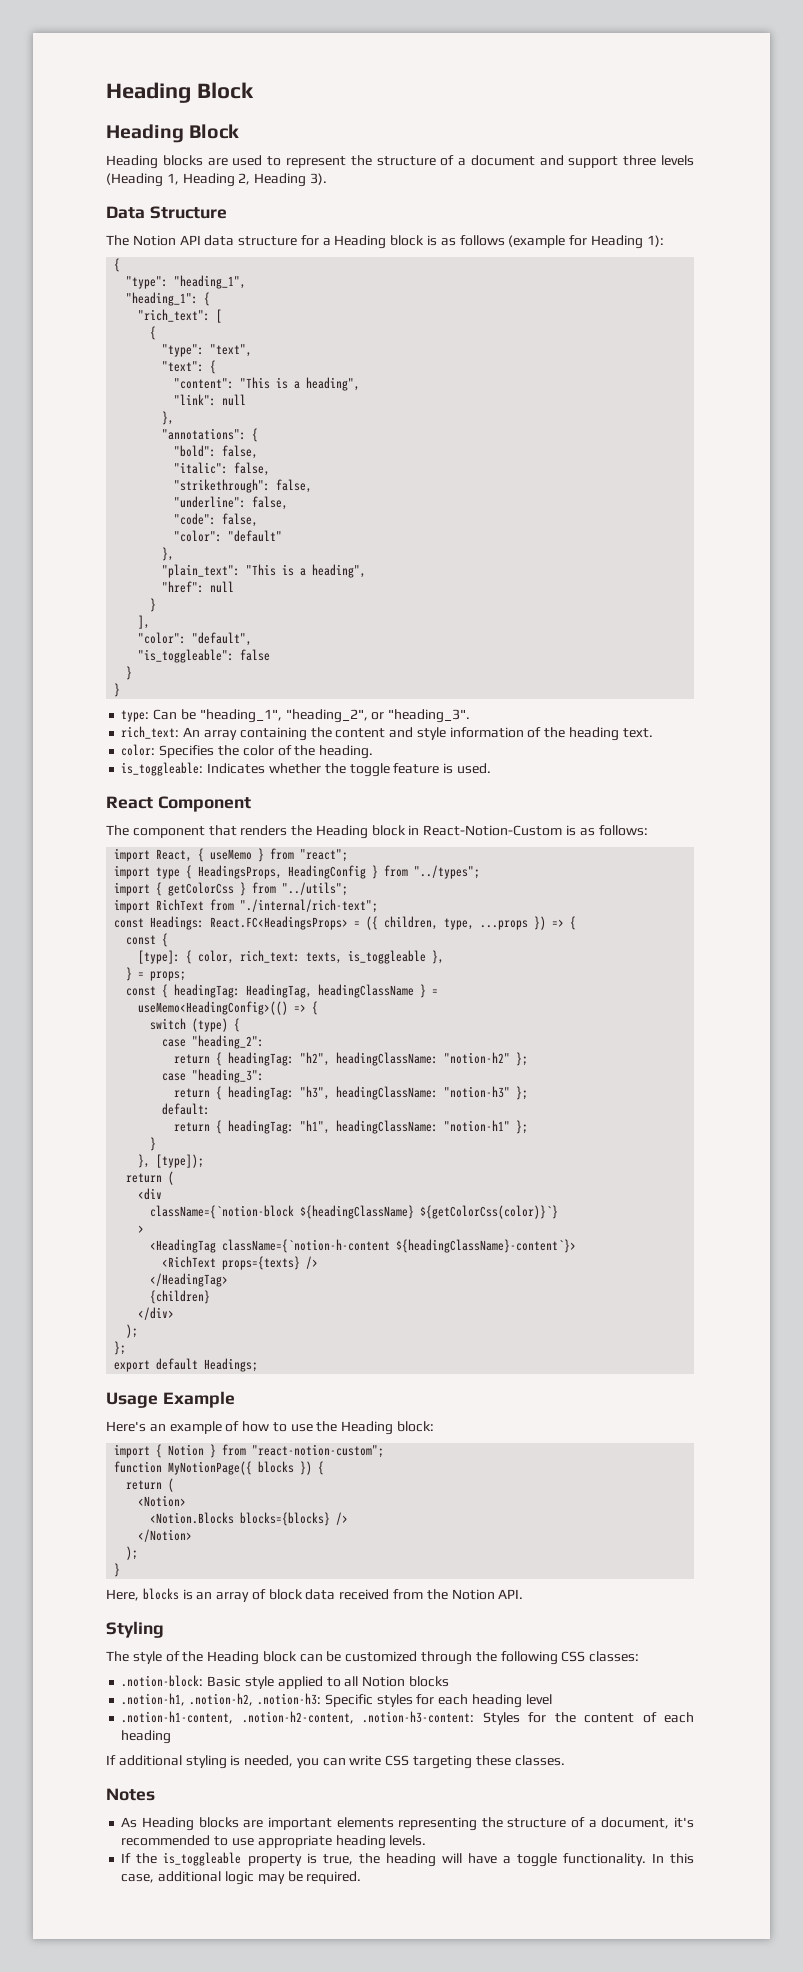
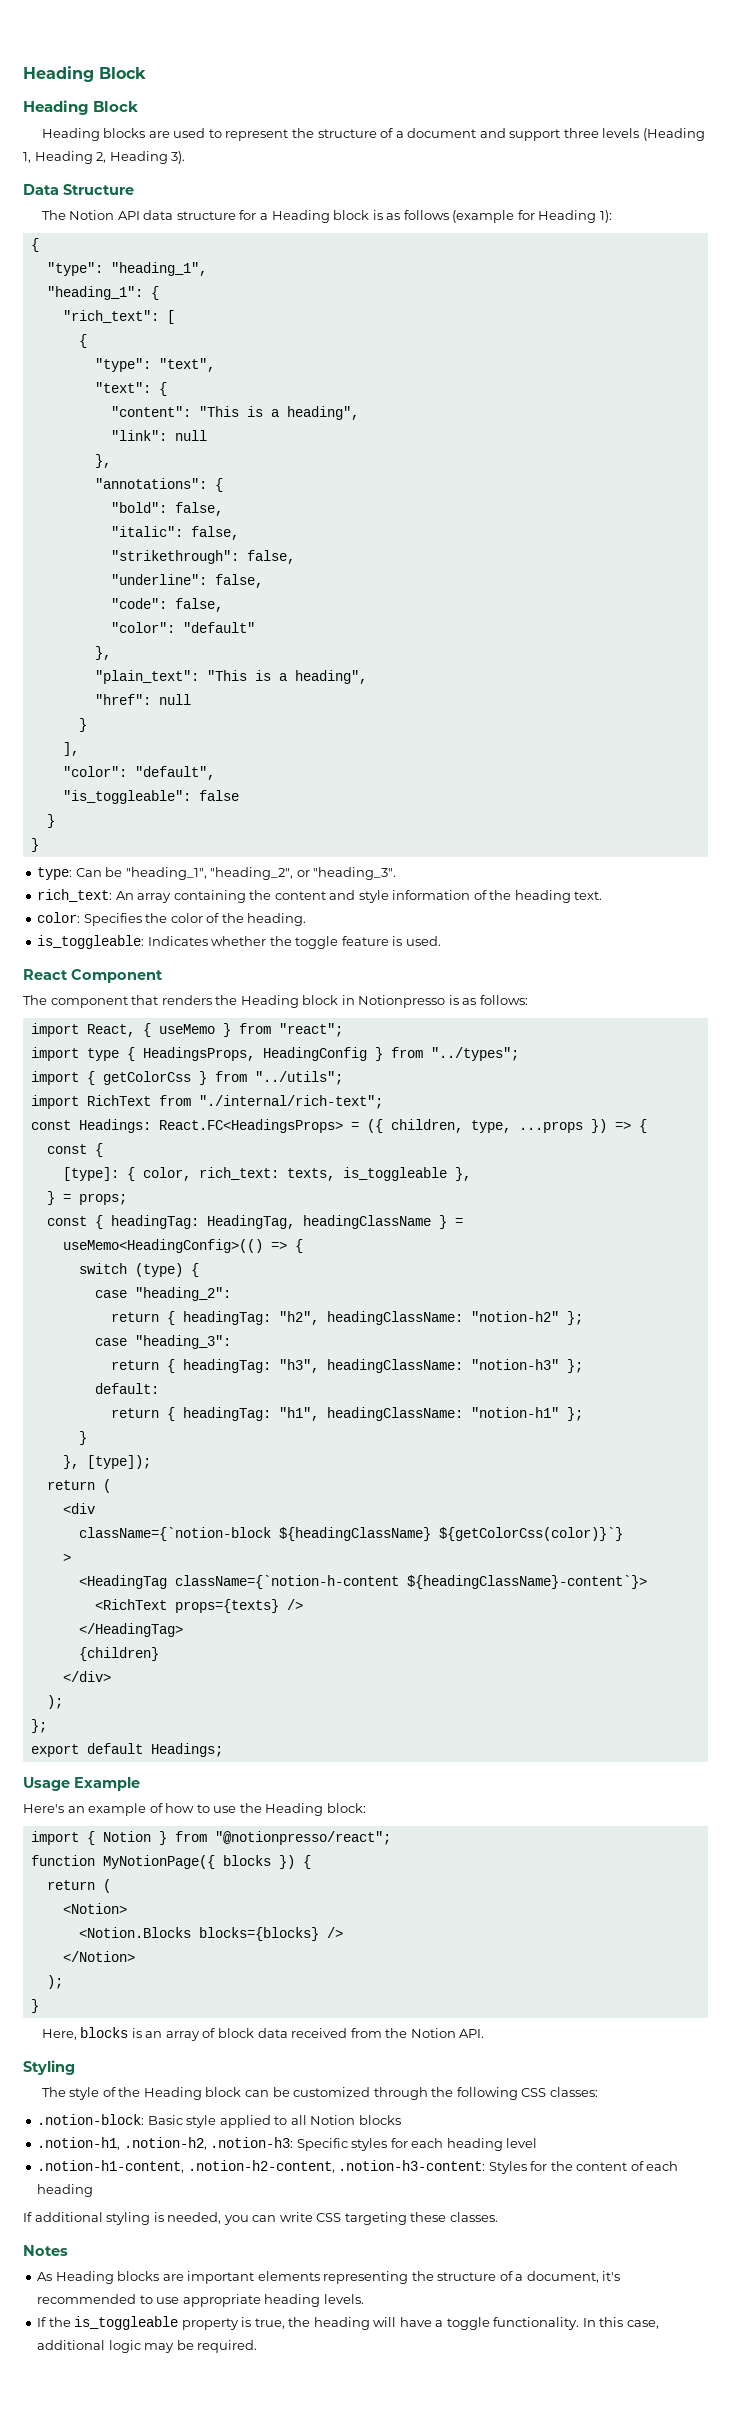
[423,825,563,836] React-Notion-Custom -> [358,995,446,1008] Notionpresso
[252,1444,385,1458] "react-notion-custom"; -> [214,1831,391,1845] "@notionpresso/react";

